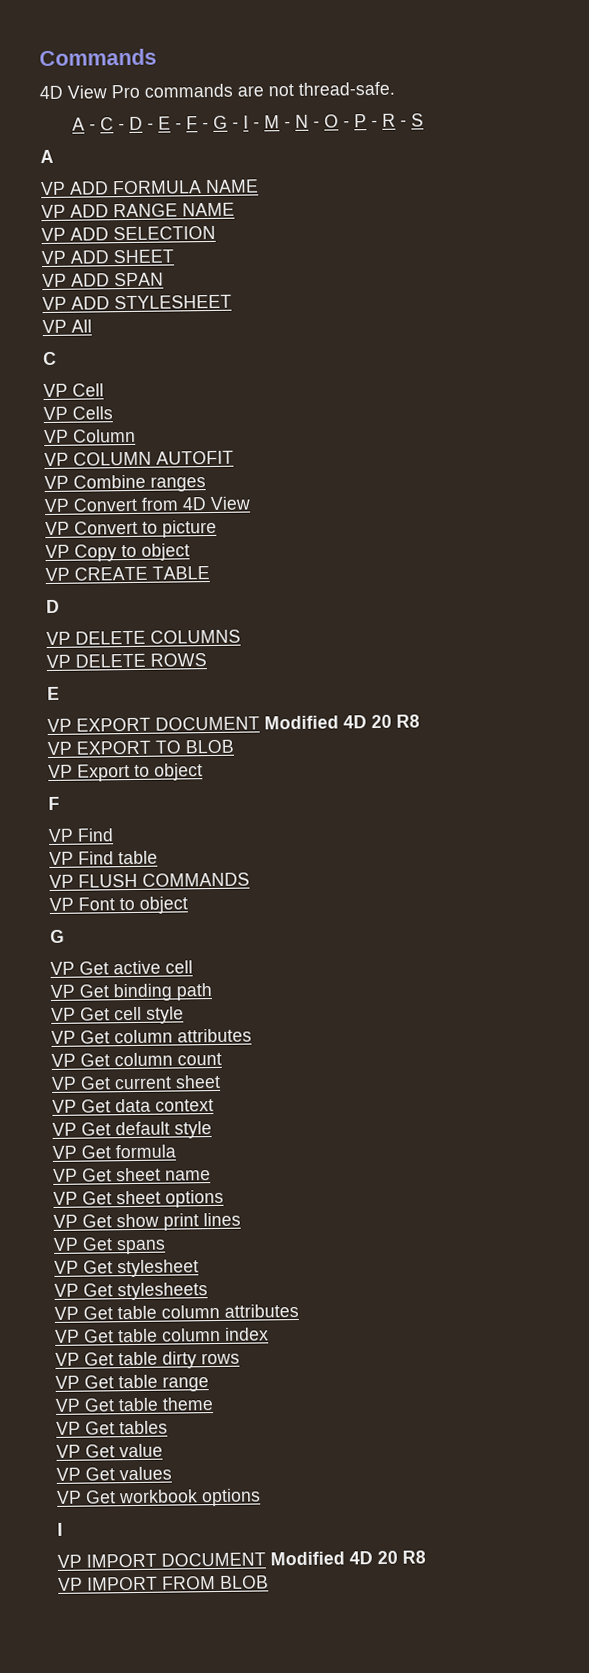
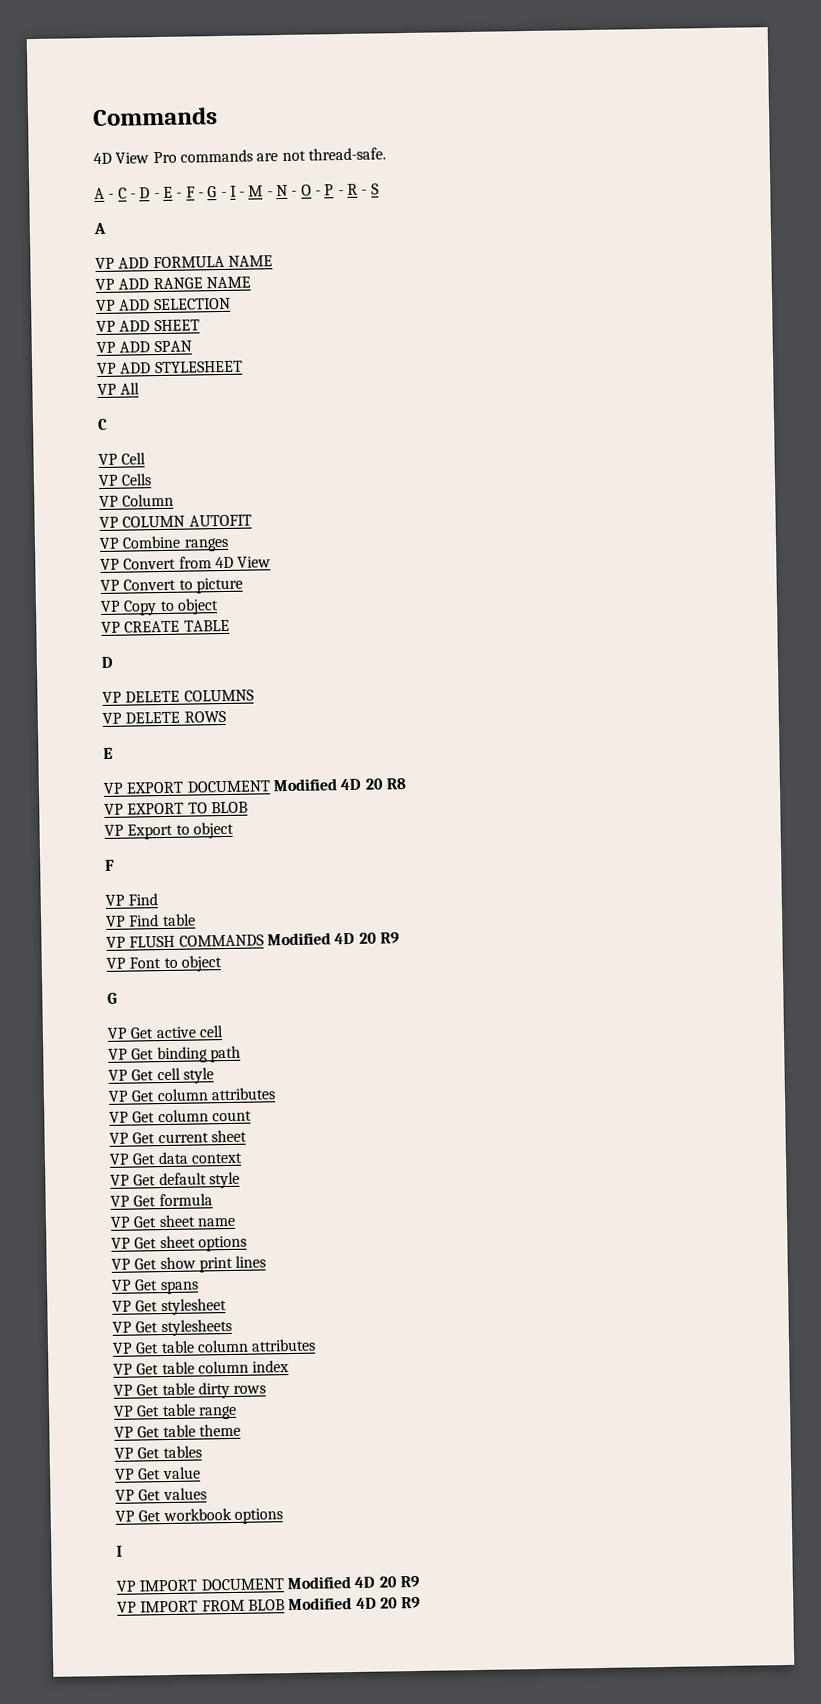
(250, 879) none -> [266,932,400,946] Modified 4D 20 R9
[402,1550,426,1564] R8 -> [399,1575,420,1588] R9
(269, 1582) none -> [288,1596,422,1611] Modified 4D 20 R9

